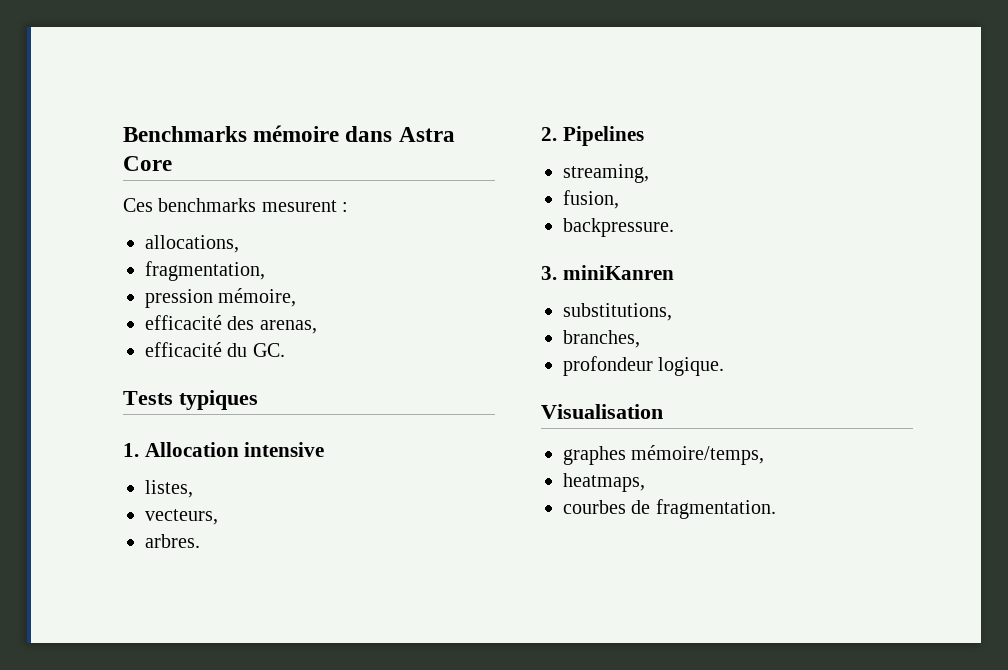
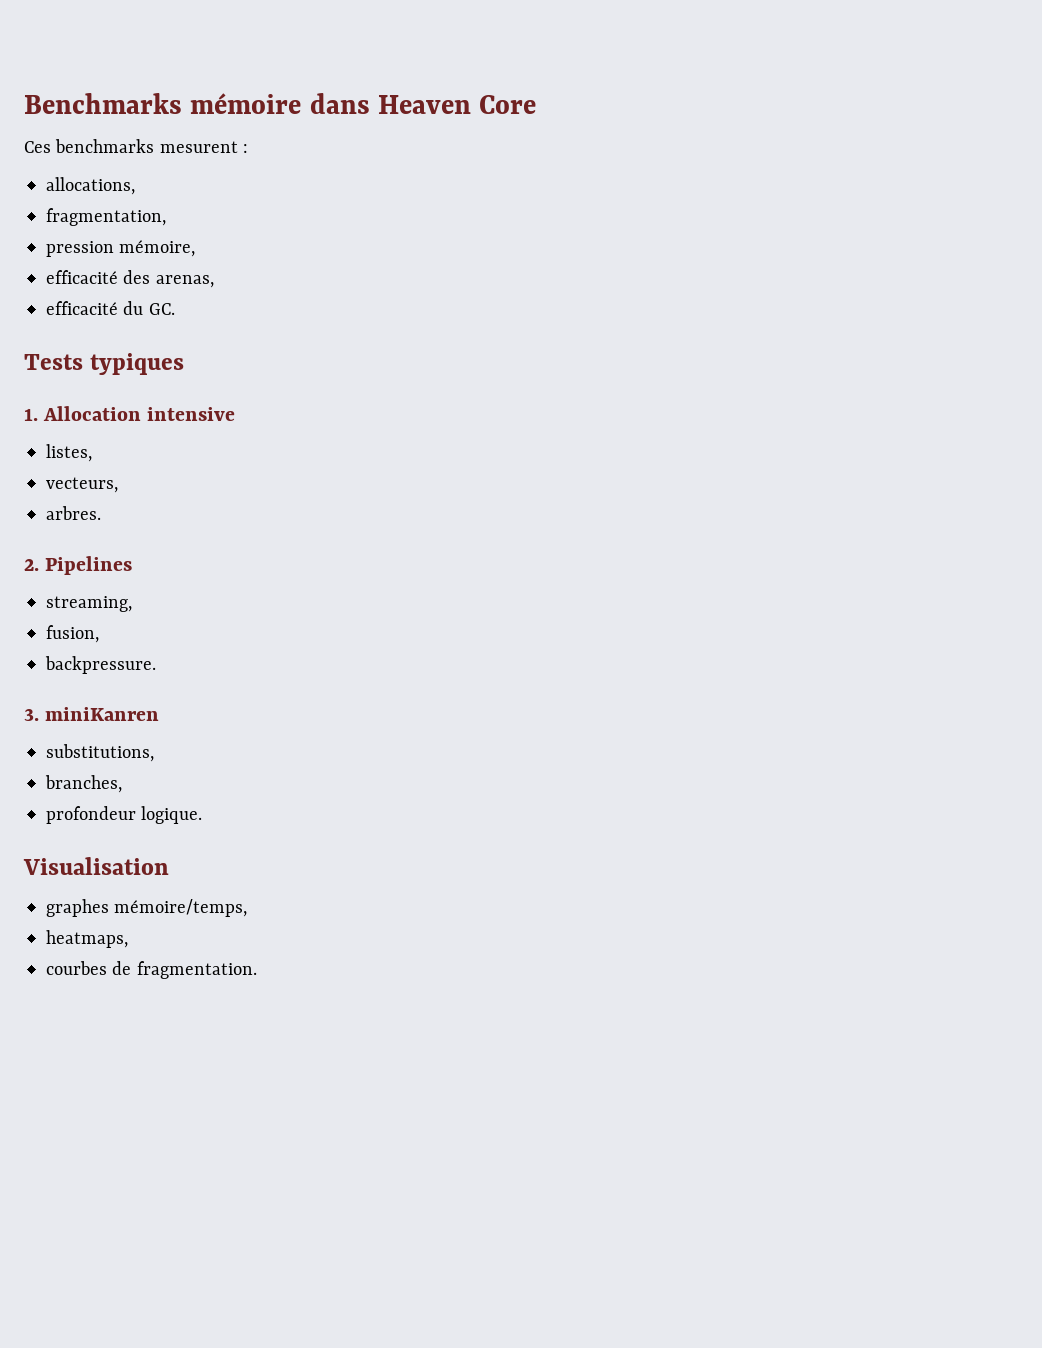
[398,127,455,142] Astra -> [378,95,472,114] Heaven

